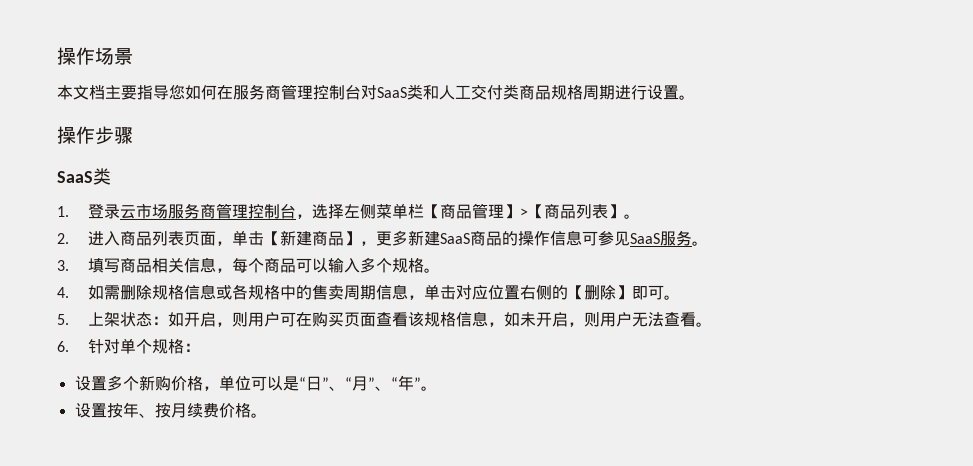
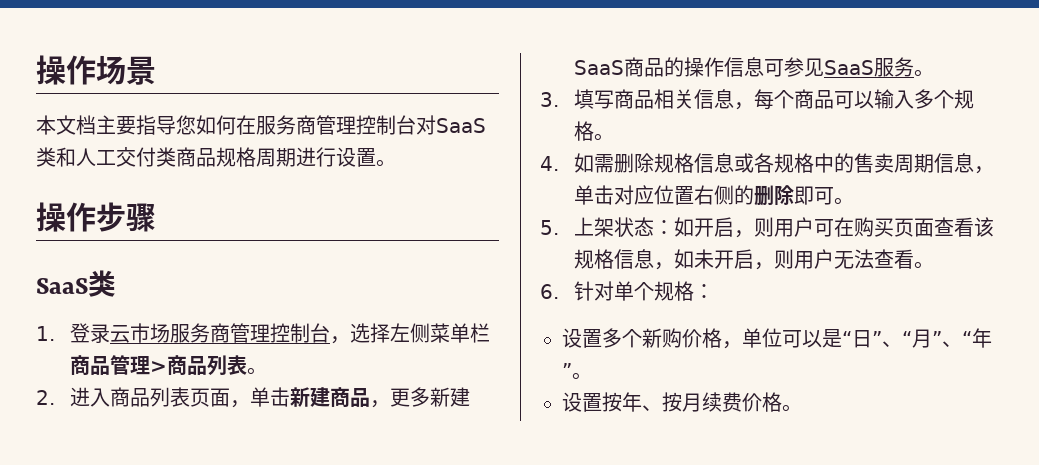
[424,204,441,219] 【 -> (490, 333) none
[504,204,625,219] 】>【商品列表】 -> [149,355,247,376] >商品列表
[264,231,281,246] 【 -> (290, 397) none
[344,231,361,246] 】 -> (370, 397) none
[568,285,633,300] 【删除】 -> [753,185,794,206] 删除

